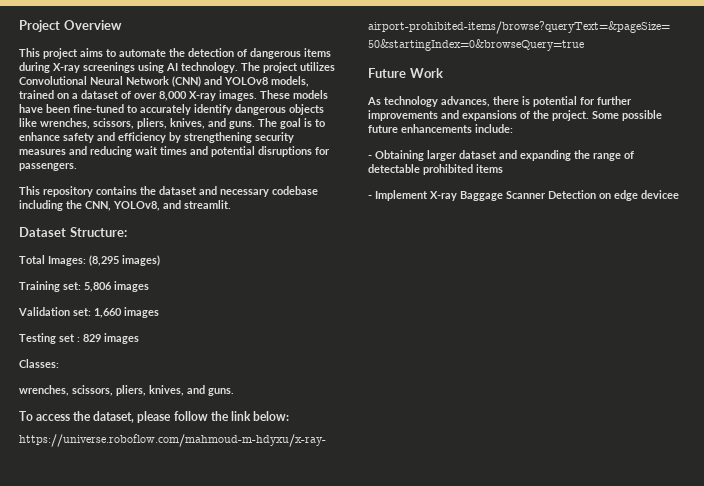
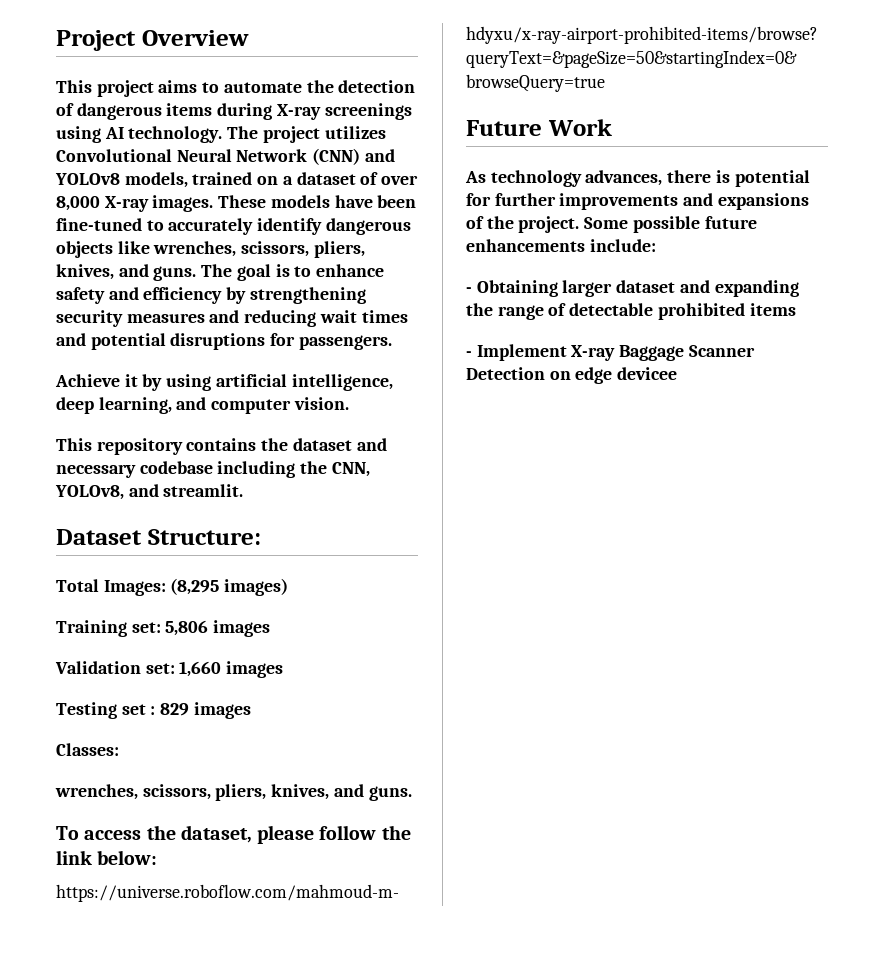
(77, 167) none -> [55,374,393,391] [56,397,349,414] // Achieve it by using artificial intelligence, deep learning, and computer vision.

